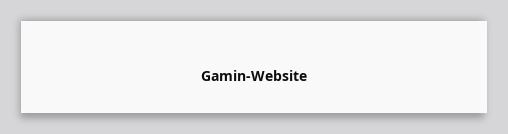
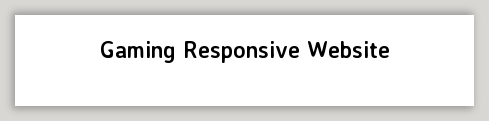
[201,70,307,81] Gamin-Website -> [99,41,390,63] Gaming Responsive Website

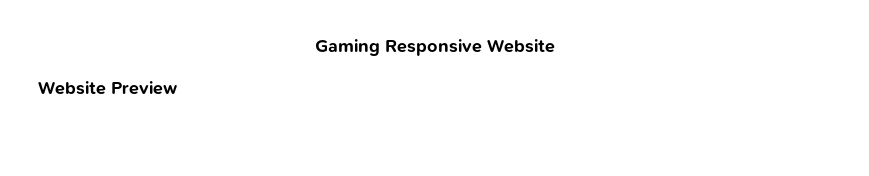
(390, 49) none -> [38,81,177,95] // Website Preview

